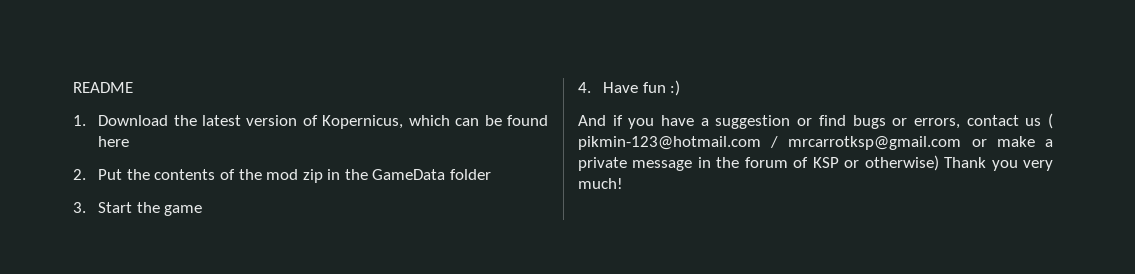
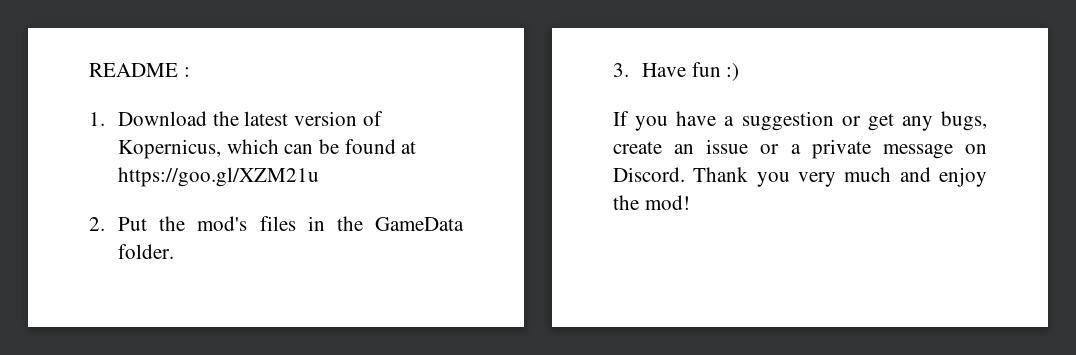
(133, 87) none -> [183,67,190,77] :
[98,136,130,147] here -> [401,141,417,154] [117,167,319,187] at https://goo.gl/XZM21u
[154,169,492,183] [73,202,203,216] [578,82,591,93] contents of the mod zip in the GameData folder // 3. Start the game // 4. -> [197,216,465,231] [117,244,174,259] [613,63,629,77] mod's files in the GameData folder. // 3.
[578,115,623,126] And if -> [613,111,629,126] If
[818,113,1053,129] [578,136,1053,150] [578,155,1053,171] [578,178,623,189] find bugs or errors, contact us ( pikmin-123@hotmail.com / mrcarrotksp@gmail.com or make a private message in the forum of KSP or otherwise) Thank you very much! -> [867,111,987,131] [613,139,987,159] [613,167,987,187] [613,195,690,210] get any bugs, create an issue or a private message on Discord. Thank you very much and enjoy the mod!

